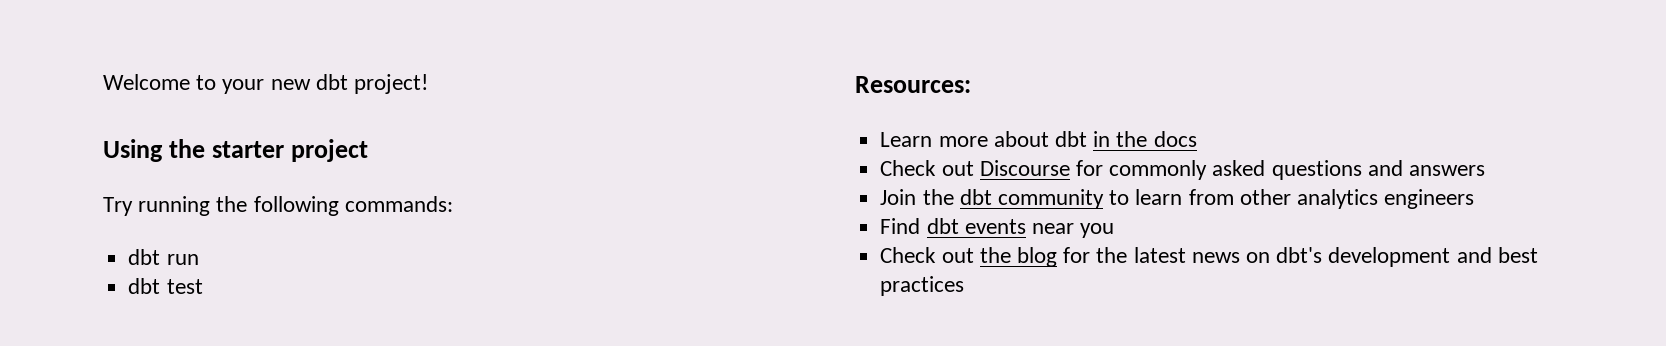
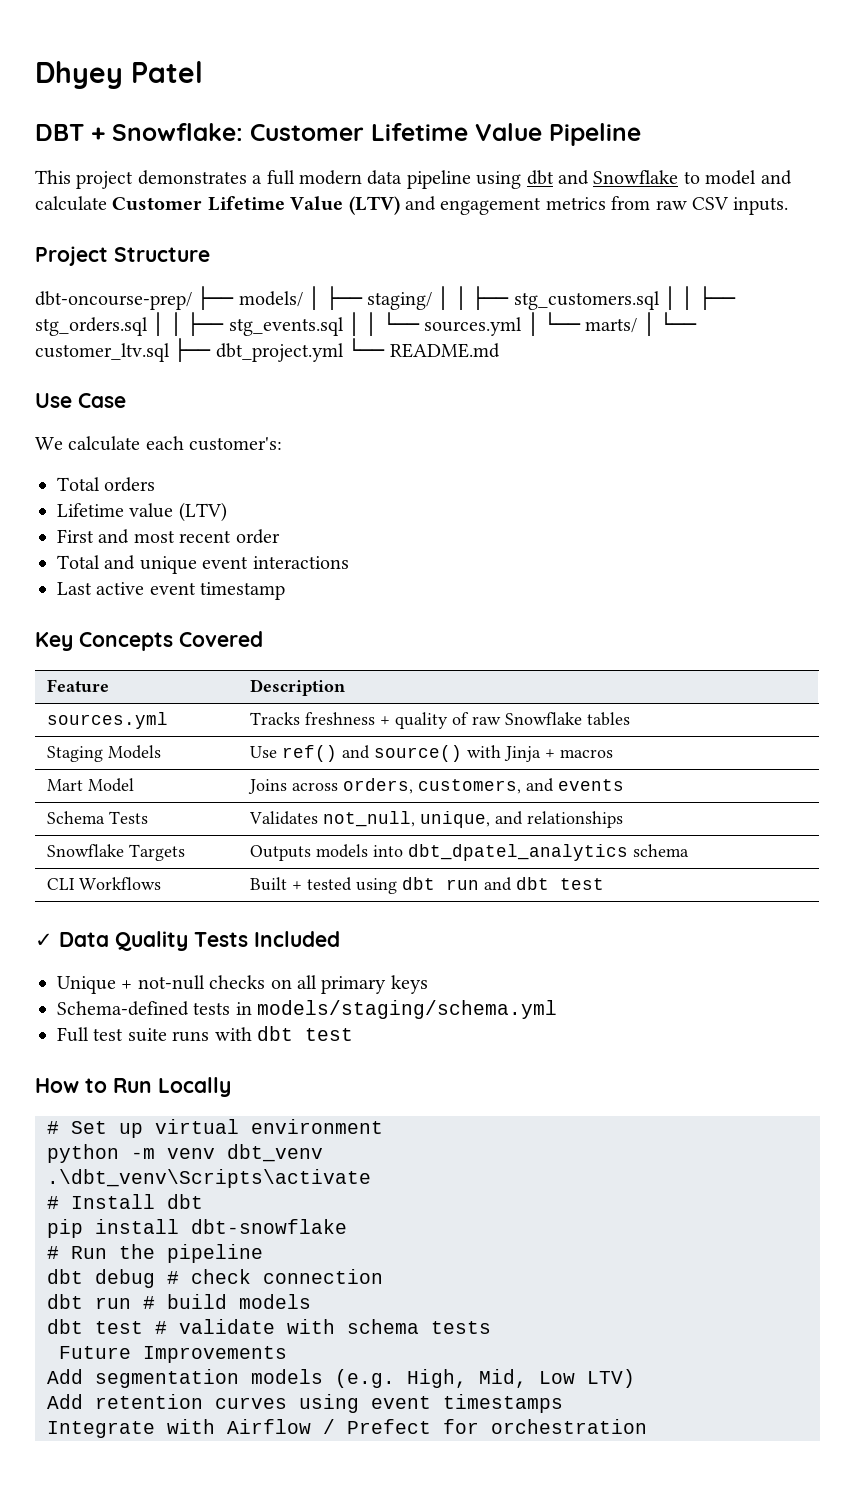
[103,74,429,94] [103,139,369,162] [103,196,453,216] [128,249,199,265] [128,278,203,294] [855,76,971,93] [880,131,1197,147] [880,160,1485,180] [880,189,1475,209] [880,218,1115,238] [880,247,1538,267] [880,276,965,296] Welcome to your new dbt project! // Using the starter project // Try running the following commands: // dbt run // dbt test // Resources: // Learn more about dbt in the docs // Check out Discourse for commonly asked questions and answers // Join the dbt community to learn from other analytics engineers // Find dbt events near you // Check out the blog for the latest news on dbt's development and best practices -> [35,61,203,89] [35,123,641,146] [35,170,792,189] [35,196,789,215] [35,246,210,266] [35,286,736,310] [35,312,698,336] [35,338,500,362] [35,393,126,408] [35,436,283,451] [57,477,156,492] [57,502,227,522] [57,529,280,544] [57,555,349,574] [57,582,286,600] [35,631,263,651] [46,679,109,692] [249,679,345,696] [46,712,168,729] [249,712,630,729] [46,745,161,762] [249,745,613,762] [46,778,134,792] [247,778,624,794] [46,811,148,824] [248,811,623,828] [46,844,185,861] [249,844,689,861] [46,877,161,890] [249,877,604,894] [35,931,340,951] [57,975,428,994] [57,1000,558,1019] [57,1026,353,1042] [35,1077,231,1097] [47,1119,383,1138] [47,1144,323,1163] [47,1169,371,1188] [47,1194,203,1209] [47,1219,347,1238] [47,1244,263,1263] [47,1269,383,1288] [47,1294,311,1309] [47,1319,491,1334] [59,1346,287,1363] [47,1369,635,1388] [47,1394,563,1413] [47,1419,647,1438] Dhyey Patel // DBT + Snowflake: Customer Lifetime Value Pipeline // This project demonstrates a full modern data pipeline using dbt and Snowflake to model and calculate Customer Lifetime Value (LTV) and engagement metrics from raw CSV inputs. // Project Structure // dbt-oncourse-prep/ ├── models/ │ ├── staging/ │ │ ├── stg_customers.sql │ │ ├── stg_orders.sql │ │ ├── stg_events.sql │ │ └── sources.yml │ └── marts/ │ └── customer_ltv.sql ├── dbt_project.yml └── README.md // Use Case // We calculate each customer's: // Total orders // Lifetime value (LTV) // First and most recent order // Total and unique event interactions // Last active event timestamp // Key Concepts Covered // Feature | Description // sources.yml | Tracks freshness + quality of raw Snowflake tables // Staging Models | Use ref() and source() with Jinja + macros // Mart Model | Joins across orders, customers, and events // Schema Tests | Validates not_null, unique, and relationships // Snowflake Targets | Outputs models into dbt_dpatel_analytics schema // CLI Workflows | Built + tested using dbt run and dbt test // ✓ Data Quality Tests Included // Unique + not-null checks on all primary keys // Schema-defined tests in models/staging/schema.yml // Full test suite runs with dbt test // How to Run Locally // # Set up virtual environment // python -m venv dbt_venv // .\dbt_venv\Scripts\activate // # Install dbt // pip install dbt-snowflake // # Run the pipeline // dbt debug # check connection // dbt run # build models // dbt test # validate with schema tests // Future Improvements // Add segmentation models (e.g. High, Mid, Low LTV) // Add retention curves using event timestamps // Integrate with Airflow / Prefect for orchestration

